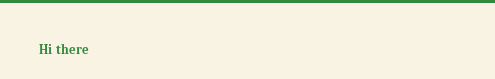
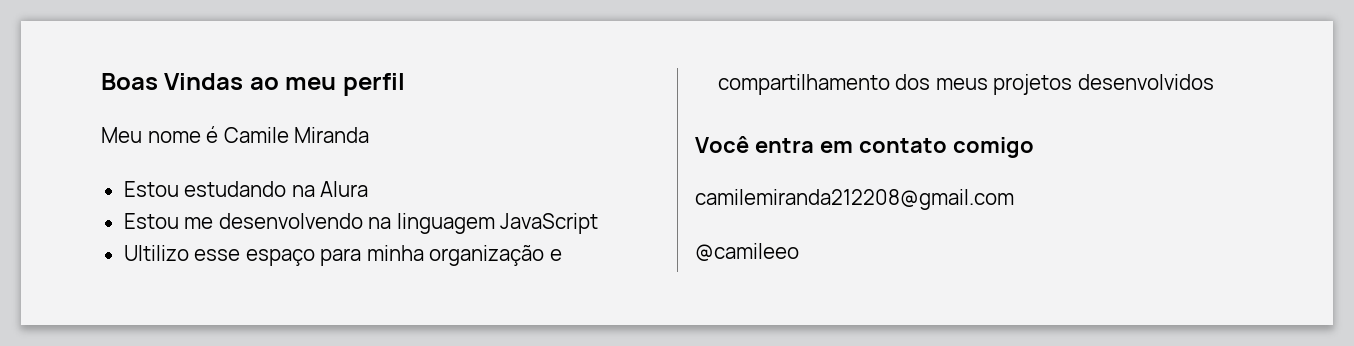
[39,43,89,54] Hi there -> [101,73,405,96] [101,126,370,143] [123,181,369,197] [123,213,599,234] [123,245,562,266] [717,74,1214,95] [695,136,1034,158] [695,189,1014,210] [695,243,799,261] Boas Vindas ao meu perfil // Meu nome é Camile Miranda // Estou estudando na Alura // Estou me desenvolvendo na linguagem JavaScript // Ultilizo esse espaço para minha organização e compartilhamento dos meus projetos desenvolvidos // Você entra em contato comigo // camilemiranda212208@gmail.com // @camileeo

